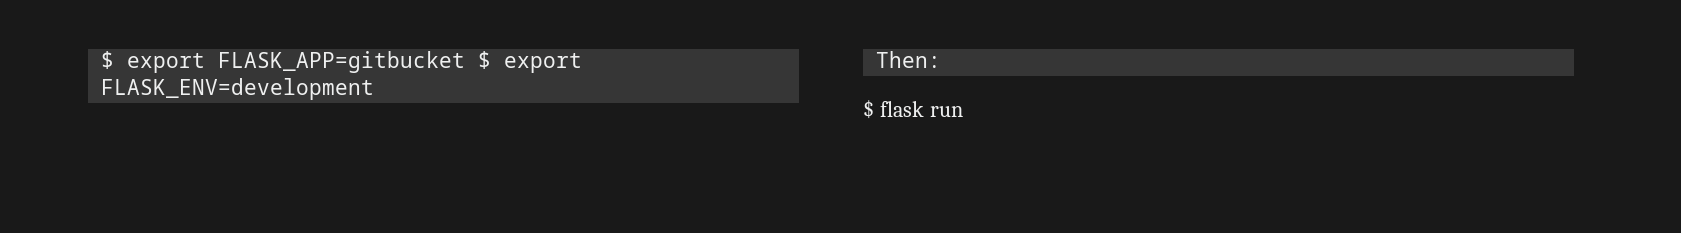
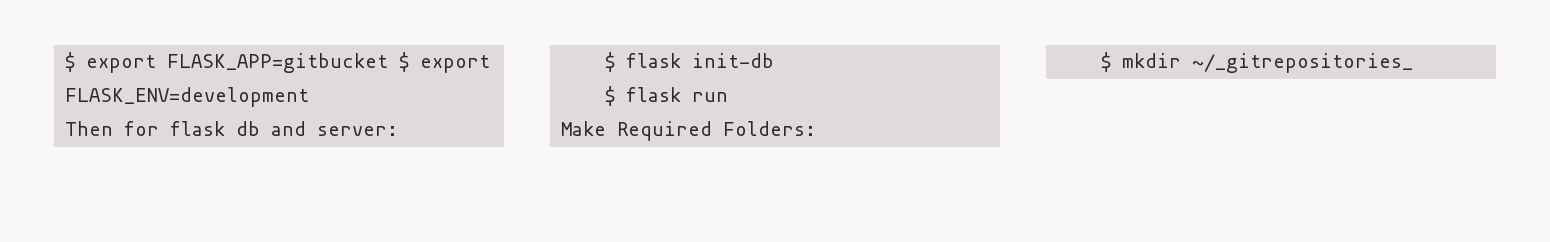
[876,51,942,68] [863,100,963,119] Then: // $ flask run -> [65,121,399,136] [605,52,775,72] [605,86,729,106] [561,121,817,141] [1101,52,1414,73] Then for flask db and server: // $ flask init-db // $ flask run // Make Required Folders: // $ mkdir ~/_gitrepositories_

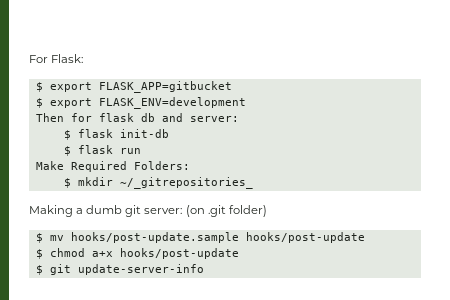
(65, 62) none -> [29,54,84,63] For Flask: //
(389, 63) none -> (232, 87) //
(1414, 63) none -> [29,205,267,217] [35,232,365,243] [35,248,239,259] [35,264,204,275] // Making a dumb git server: (on .git folder) // $ mv hooks/post-update.sample hooks/post-update // $ chmod a+x hooks/post-update // $ git update-server-info

